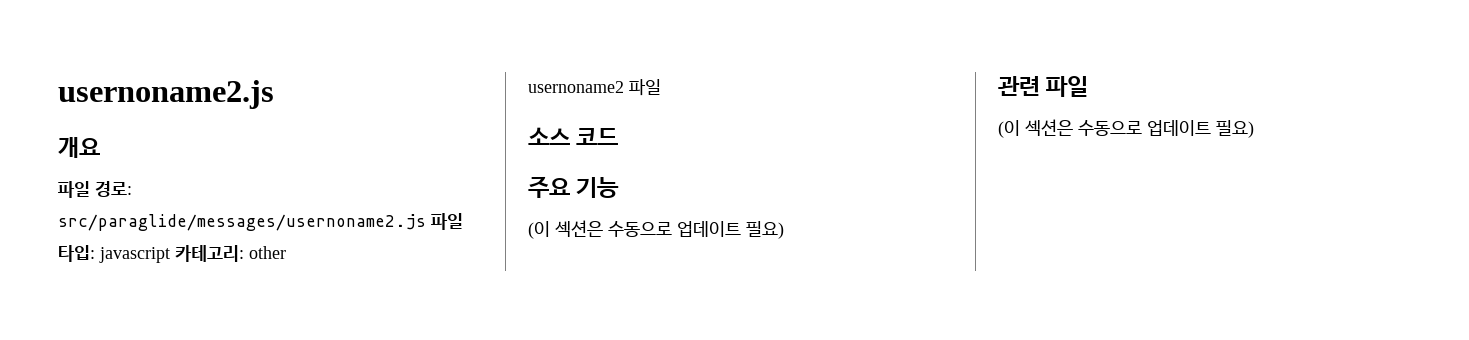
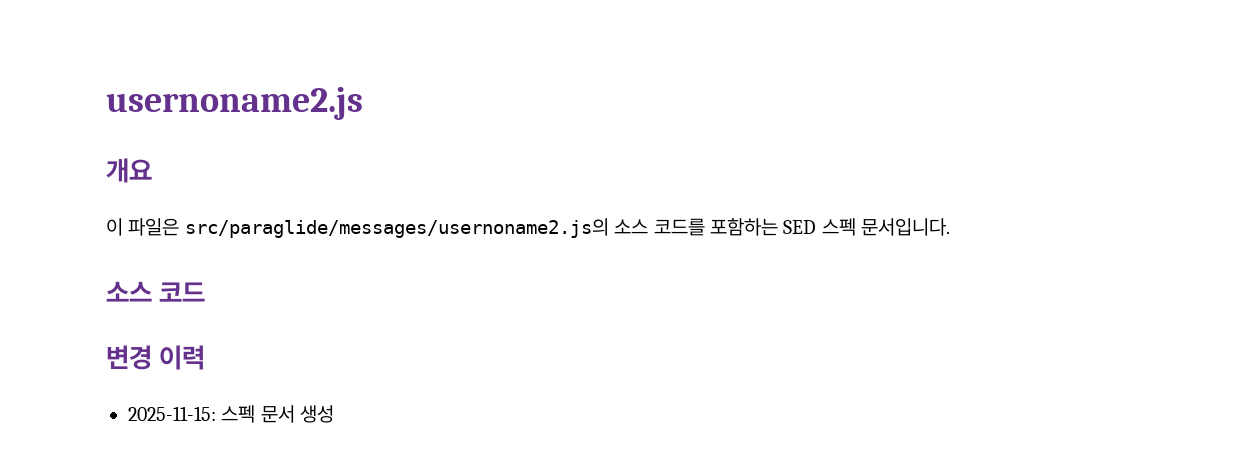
[58,181,132,198] [58,213,463,231] [58,245,286,263] [528,79,661,96] [528,127,619,145] [528,176,620,198] [528,220,784,239] [998,76,1089,97] [998,119,1254,138] 파일 경로: src/paraglide/messages/usernoname2.js 파일 타입: javascript 카테고리: other // usernoname2 파일 // 소스 코드 // 주요 기능 // (이 섹션은 수동으로 업데이트 필요) // 관련 파일 // (이 섹션은 수동으로 업데이트 필요) -> [106,218,951,238] [106,281,206,302] [106,345,206,370] [128,405,335,423] 이 파일은 src/paraglide/messages/usernoname2.js의 소스 코드를 포함하는 SED 스펙 문서입니다. // 소스 코드 // 변경 이력 // 2025-11-15: 스펙 문서 생성

